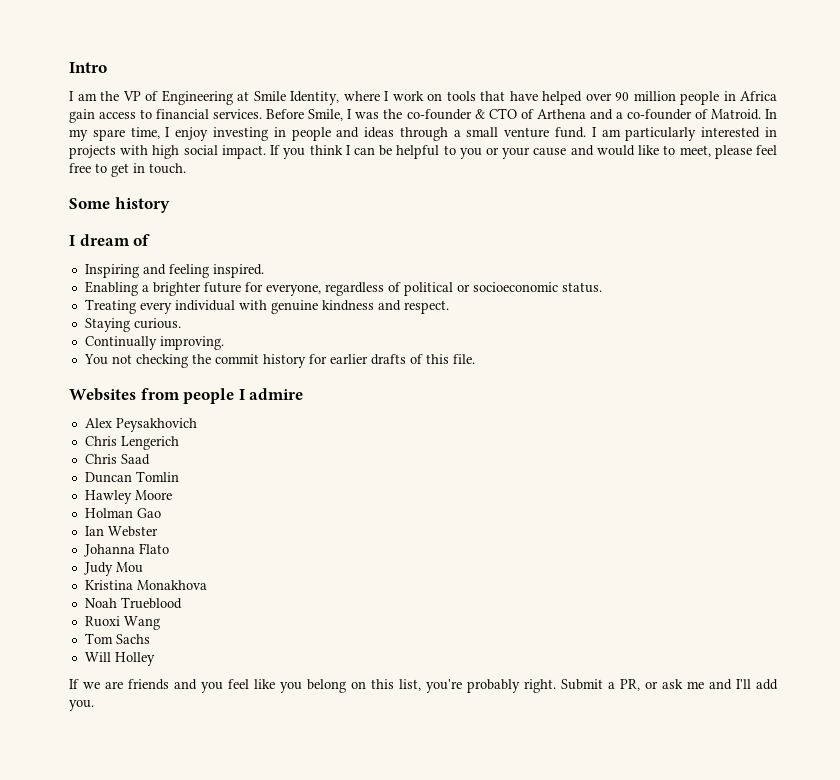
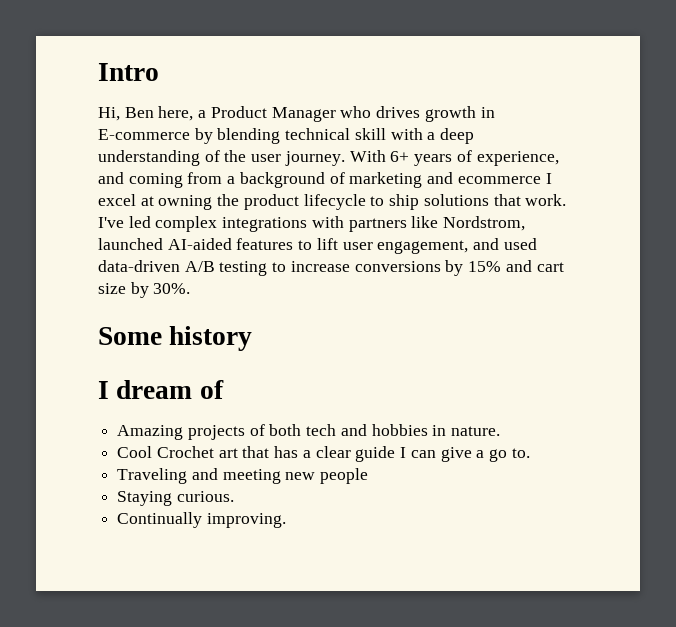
[69,90,777,105] [69,108,777,123] [69,127,777,141] [69,145,778,159] [69,163,186,177] I am the VP of Engineering at Smile Identity, where I work on tools that have helped over 90 million people in Africa gain access to financial services. Before Smile, I was the co-founder & CTO of Arthena and a co-founder of Matroid. In my spare time, I enjoy investing in people and ideas through a small venture fund. I am particularly interested in projects with high social impact. If you think I can be helpful to you or your cause and would like to meet, please feel free to get in touch. -> [98,106,495,122] [98,128,475,144] [98,150,559,166] [98,172,552,188] [98,194,567,210] [98,216,526,232] [98,238,537,254] [98,260,564,276] [98,282,191,298] Hi, Ben here, a Product Manager who drives growth in E-commerce by blending technical skill with a deep understanding of the user journey. With 6+ years of experience, and coming from a background of marketing and ecommerce I excel at owning the product lifecycle to ship solutions that work. I've led complex integrations with partners like Nordstrom, launched AI-aided features to lift user engagement, and used data-driven A/B testing to increase conversions by 15% and cart size by 30%.
[84,264,264,278] [84,281,602,296] [84,299,449,314] [84,318,181,332] [84,336,224,350] [83,354,475,368] [69,388,304,404] [84,418,197,432] [84,436,179,450] [84,454,150,465] [84,471,179,483] [84,490,172,504] [84,508,161,518] [84,526,158,537] [83,543,169,557] [83,562,143,576] [84,580,207,590] [84,597,182,609] [84,616,160,630] [84,633,150,644] [84,652,155,666] [69,679,778,693] [69,700,94,711] Inspiring and feeling inspired. // Enabling a brighter future for everyone, regardless of political or socioeconomic status. // Treating every individual with genuine kindness and respect. // Staying curious. // Continually improving. // You not checking the commit history for earlier drafts of this file. // Websites from people I admire // Alex Peysakhovich // Chris Lengerich // Chris Saad // Duncan Tomlin // Hawley Moore // Holman Gao // Ian Webster // Johanna Flato // Judy Mou // Kristina Monakhova // Noah Trueblood // Ruoxi Wang // Tom Sachs // Will Holley // If we are friends and you feel like you belong on this list, you're probably right. Submit a PR, or ask me and I'll add you. -> [117,424,501,440] [117,446,530,462] [117,468,369,484] [117,491,234,506] [117,512,286,528] Amazing projects of both tech and hobbies in nature. // Cool Crochet art that has a clear guide I can give a go to. // Traveling and meeting new people // Staying curious. // Continually improving.

